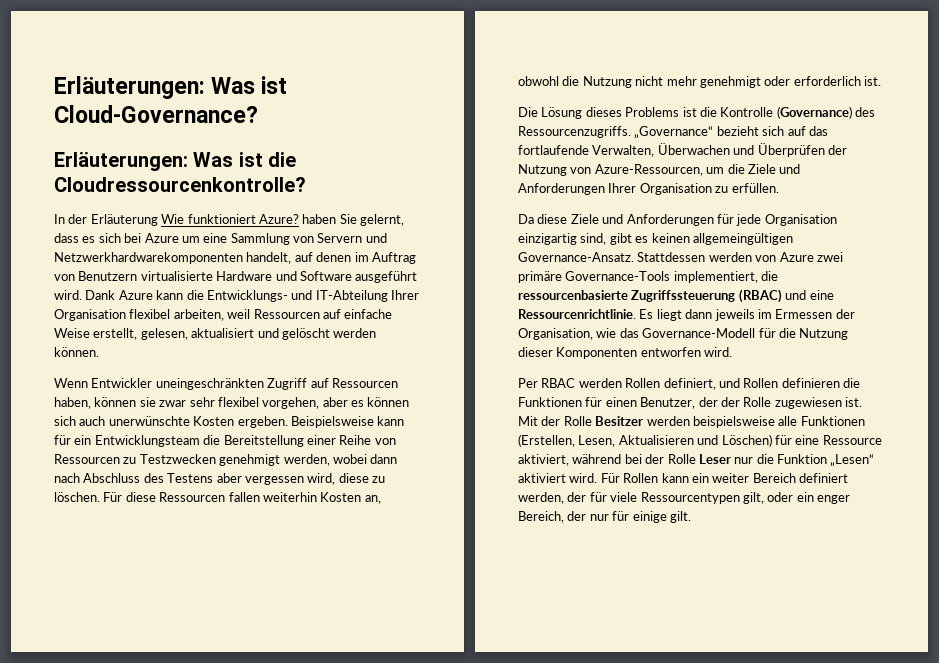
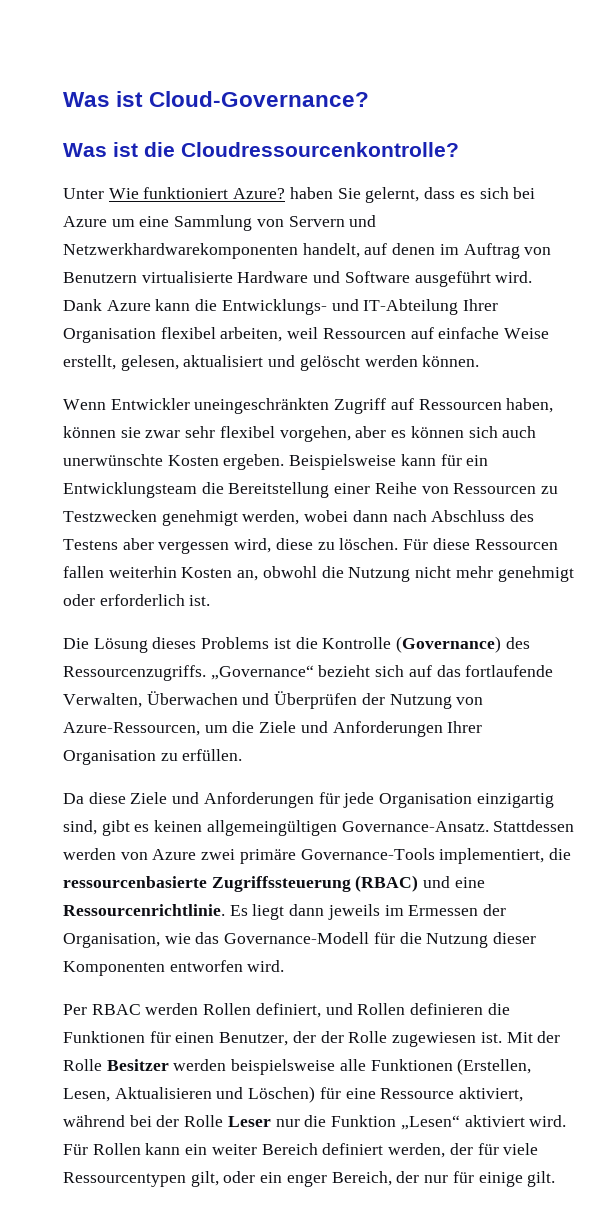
[54,76,205,99] Erläuterungen: -> (63, 99) none
[54,152,188,171] Erläuterungen: -> (370, 99) none
[54,214,158,226] In der Erläuterung -> [63,188,104,199] Unter

